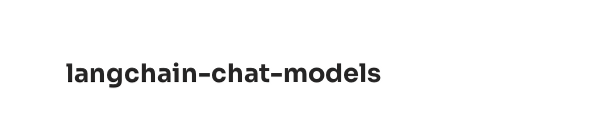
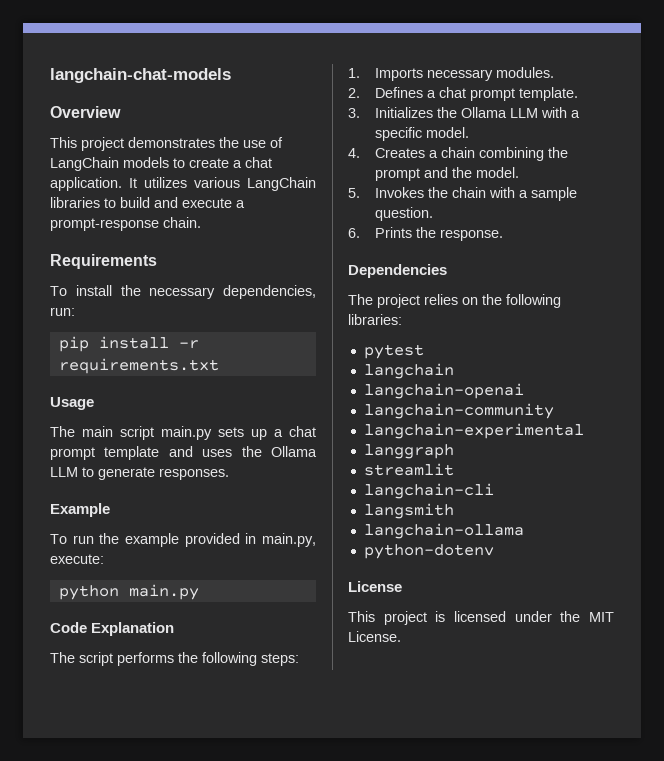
(382, 75) none -> [50,106,121,118] [50,137,283,151] [50,157,272,171] [50,177,316,191] [50,197,245,208] [50,217,201,231] [50,254,157,269] [50,285,316,299] [50,307,75,316] [58,336,199,352] [58,358,219,374] [50,397,94,410] [50,426,316,440] [50,446,317,460] [50,467,229,480] [50,503,110,517] [50,533,316,547] [50,554,104,564] [58,584,199,600] [50,622,175,636] [50,652,299,666] [348,67,554,81] [348,87,578,101] [348,107,580,118] [374,127,469,141] [348,147,568,161] [374,167,519,181] [348,187,577,201] [374,207,433,221] [348,227,503,241] [348,264,447,278] [348,294,561,308] [348,314,402,325] [363,344,424,359] [363,363,454,379] [363,383,524,399] [363,403,554,419] [363,423,584,439] [363,444,454,459] [363,463,454,476] [363,483,494,499] [363,503,454,519] [363,523,524,539] [363,544,494,559] [348,581,402,592] [348,611,614,625] [348,631,401,642] // Overview // This project demonstrates the use of LangChain models to create a chat application. It utilizes various LangChain libraries to build and execute a prompt-response chain. // Requirements // To install the necessary dependencies, run: // pip install -r requirements.txt // Usage // The main script main.py sets up a chat prompt template and uses the Ollama LLM to generate responses. // Example // To run the example provided in main.py, execute: // python main.py // Code Explanation // The script performs the following steps: // 1. Imports necessary modules. // 2. Defines a chat prompt template. // 3. Initializes the Ollama LLM with a specific model. // 4. Creates a chain combining the prompt and the model. // 5. Invokes the chain with a sample question. // 6. Prints the response. // Dependencies // The project relies on the following libraries: // pytest // langchain // langchain-openai // langchain-community // langchain-experimental // langgraph // streamlit // langchain-cli // langsmith // langchain-ollama // python-dotenv // License // This project is licensed under the MIT License.

